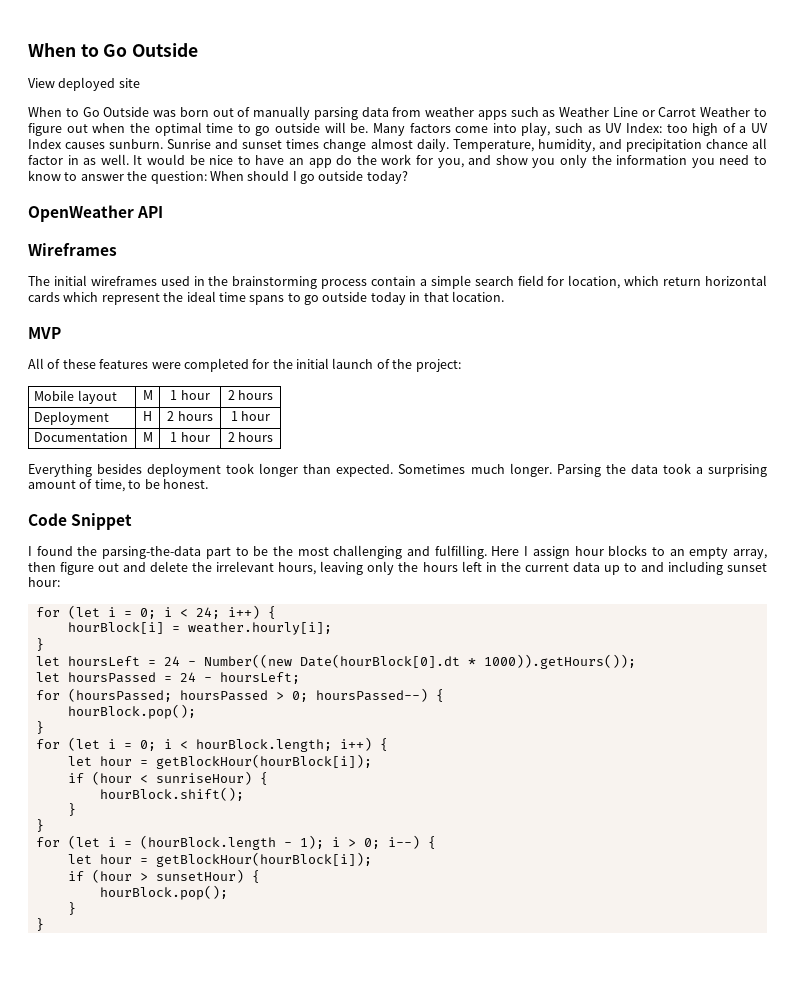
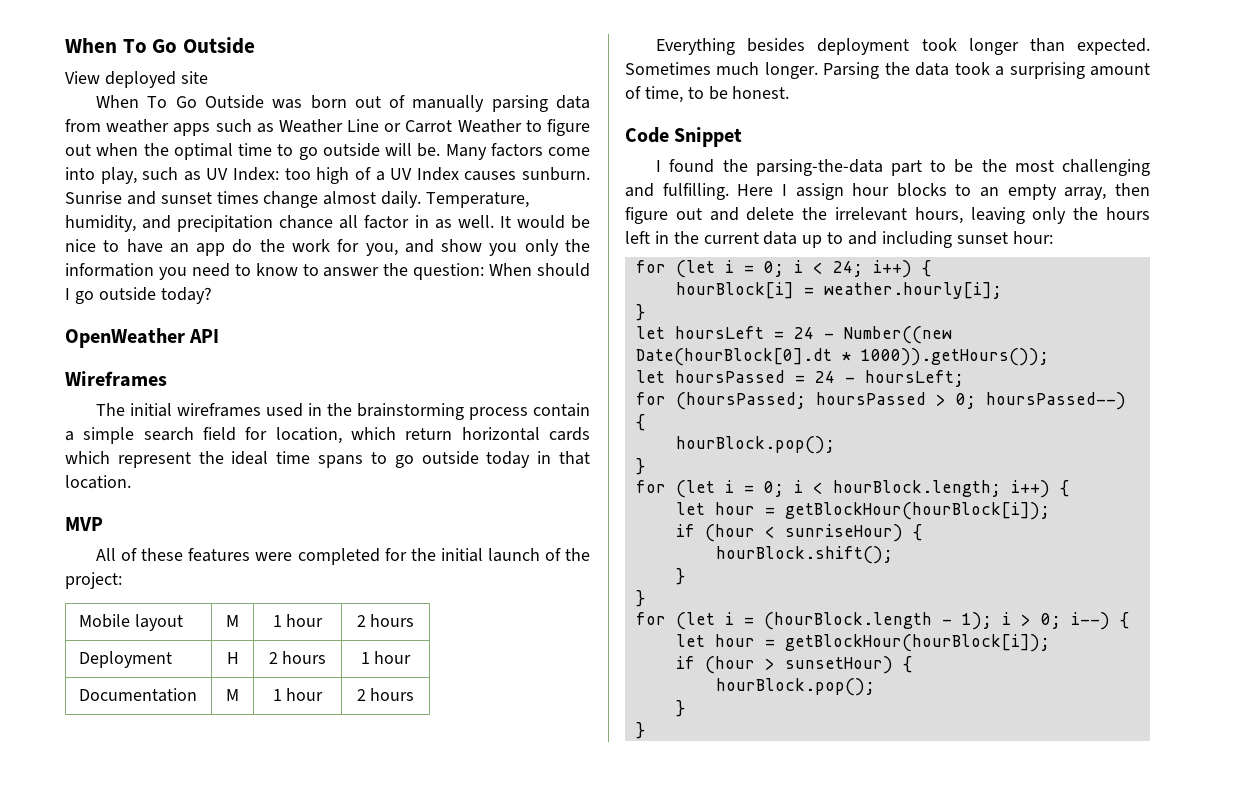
[28,43,99,57] When to -> [65,38,147,53] When To
[65,108,79,117] to -> [147,96,168,108] To

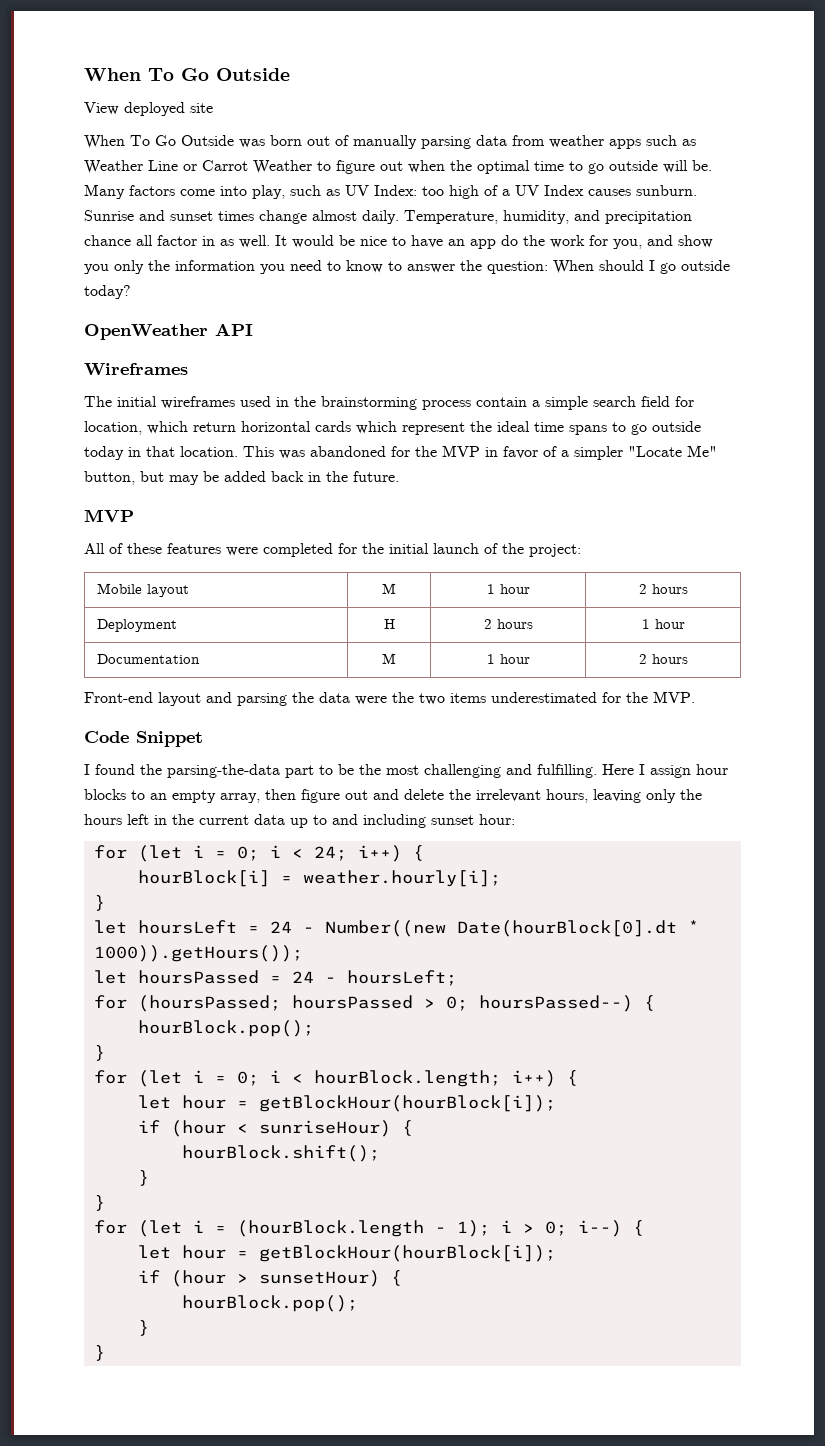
(131, 482) none -> [243,445,717,460] [84,471,399,485] This was abandoned for the MVP in favor of a simpler "Locate Me" button, but may be added back in the future.
[656,38,1150,55] [625,62,1150,79] [625,86,790,103] Everything besides deployment took longer than expected. Sometimes much longer. Parsing the data took a surprising amount of time, to be honest. -> [84,691,695,706] Front-end layout and parsing the data were the two items underestimated for the MVP.

